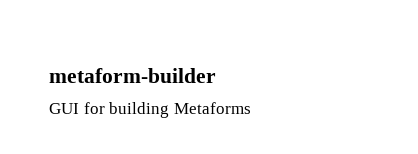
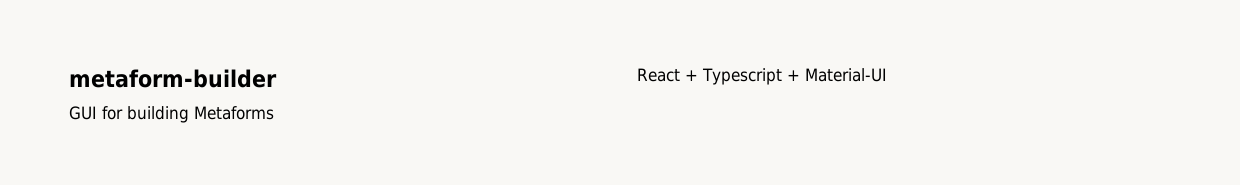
(251, 108) none -> [637,68,887,85] // React + Typescript + Material-UI

